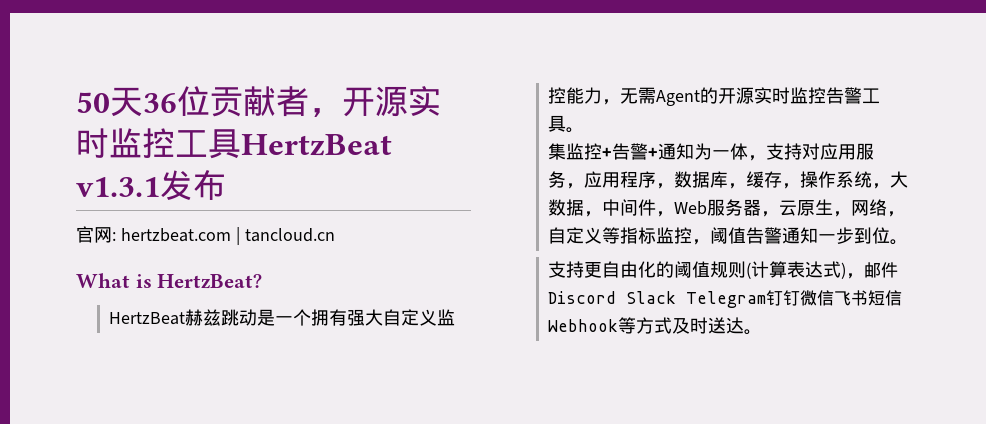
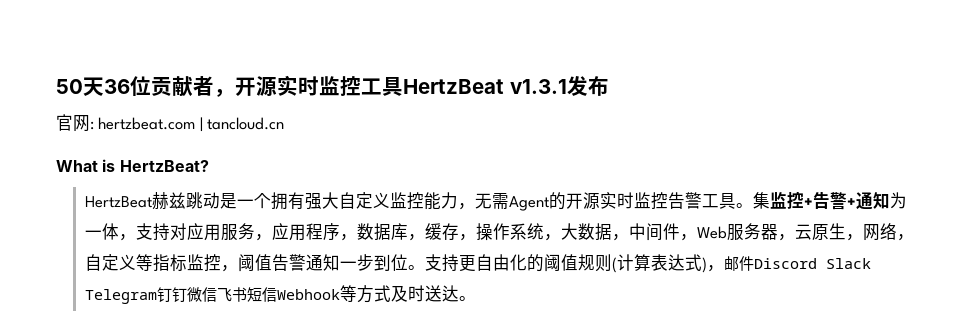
(585, 130) // -> (754, 205) none
(909, 242) // -> (426, 267) none

